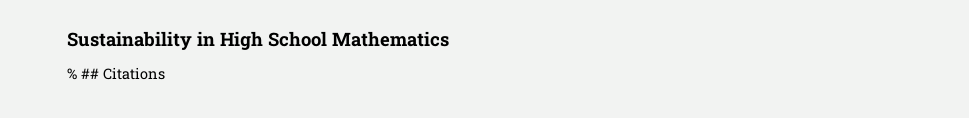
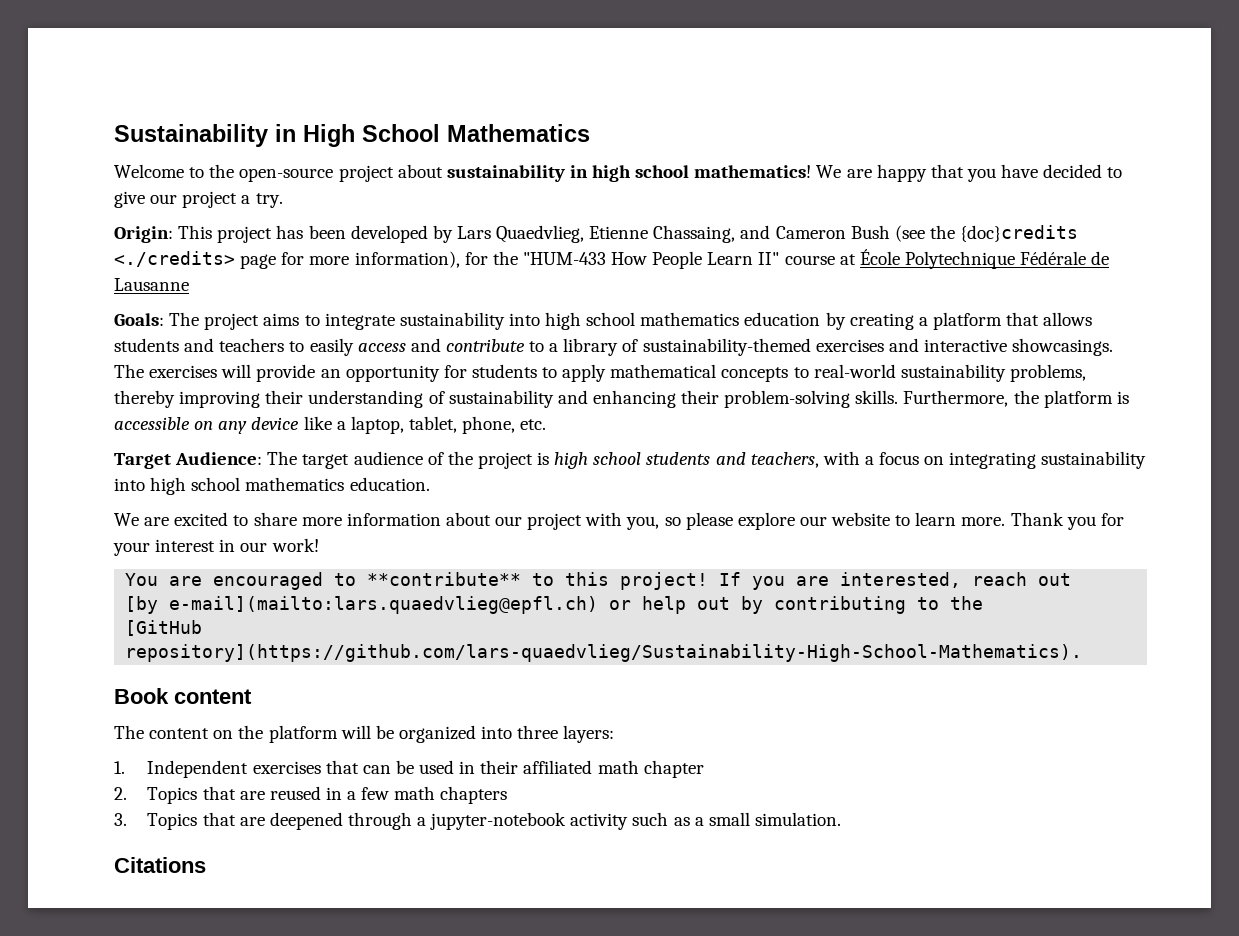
[67,68,99,80] % ## -> [114,164,1123,182] [114,191,283,208] [114,225,1079,243] [114,249,1110,269] [114,278,189,291] [114,312,1093,330] [114,338,1114,356] [114,364,1086,382] [114,390,1129,408] [114,416,547,434] [114,451,1147,469] [114,477,430,495] [114,512,1124,530] [113,538,319,556] [125,572,1072,590] [125,596,984,614] [125,620,203,636] [125,644,1083,662] [114,688,252,704] [114,725,615,743] [114,760,704,778] [114,786,508,804] [114,812,841,830] Welcome to the open-source project about sustainability in high school mathematics! We are happy that you have decided to give our project a try. // Origin: This project has been developed by Lars Quaedvlieg, Etienne Chassaing, and Cameron Bush (see the {doc}credits <./credits> page for more information), for the "HUM-433 How People Learn II" course at École Polytechnique Fédérale de Lausanne // Goals: The project aims to integrate sustainability into high school mathematics education by creating a platform that allows students and teachers to easily access and contribute to a library of sustainability-themed exercises and interactive showcasings. The exercises will provide an opportunity for students to apply mathematical concepts to real-world sustainability problems, thereby improving their understanding of sustainability and enhancing their problem-solving skills. Furthermore, the platform is accessible on any device like a laptop, tablet, phone, etc. // Target Audience: The target audience of the project is high school students and teachers, with a focus on integrating sustainability into high school mathematics education. // We are excited to share more information about our project with you, so please explore our website to learn more. Thank you for your interest in our work! // You are encouraged to **contribute** to this project! If you are interested, reach out // [by e-mail](mailto:lars.quaedvlieg@epfl.ch) or help out by contributing to the // [GitHub repository](https://github.com/lars-quaedvlieg/Sustainability-High-School-Mathematics). // Book content // The content on the platform will be organized into three layers: // 1. Independent exercises that can be used in their affiliated math chapter // 2. Topics that are reused in a few math chapters // 3. Topics that are deepened through a jupyter-notebook activity such as a small simulation. //

